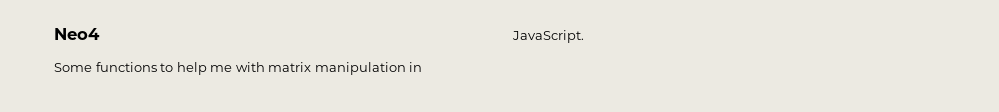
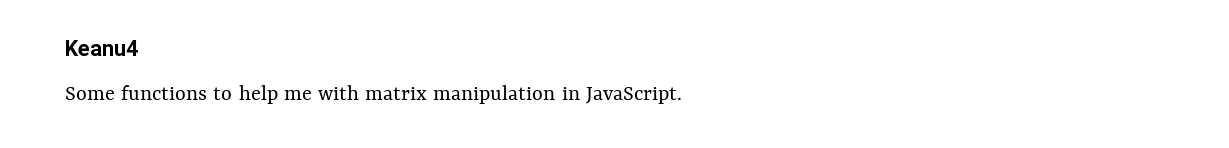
[54,28,100,40] Neo4 -> [65,40,138,56] Keanu4

